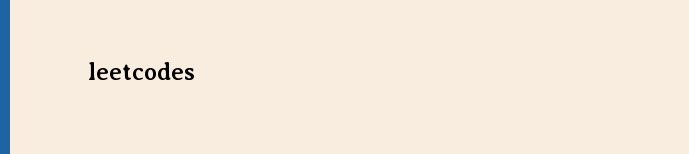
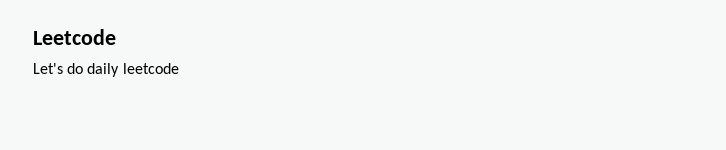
[88,62,195,80] leetcodes -> [33,29,116,45] [33,63,179,77] Leetcode // Let's do daily leetcode

